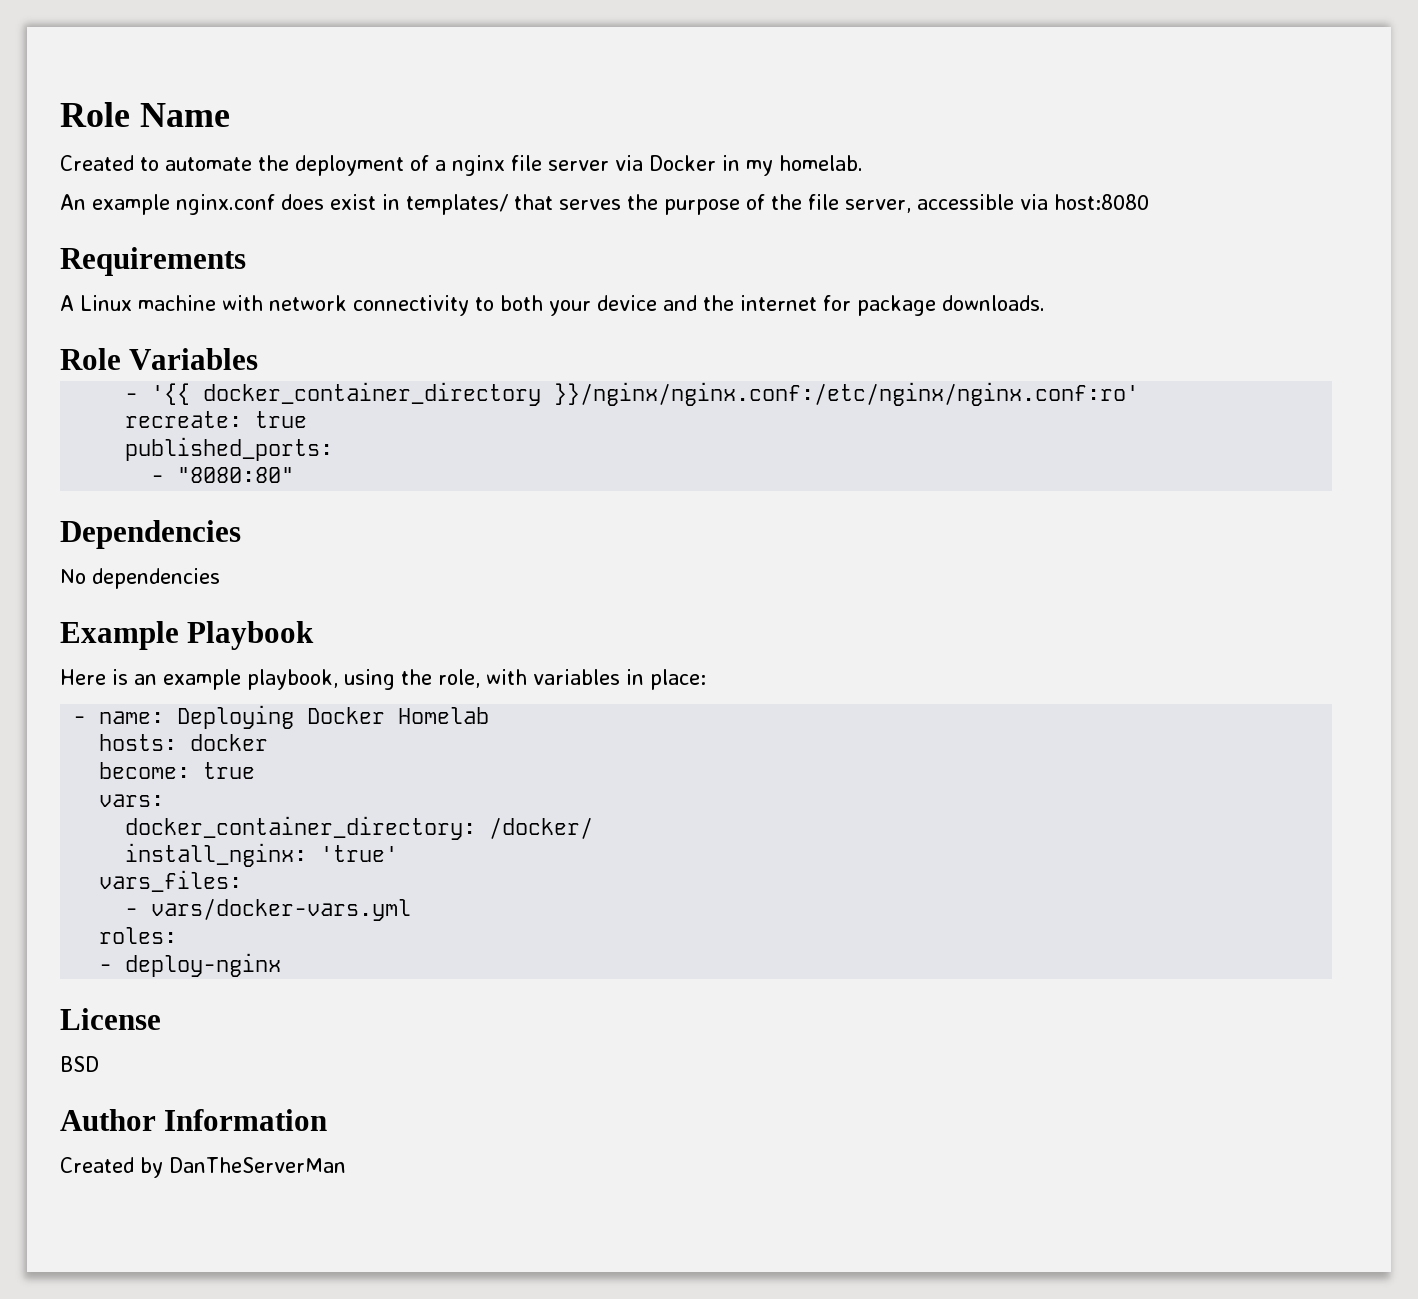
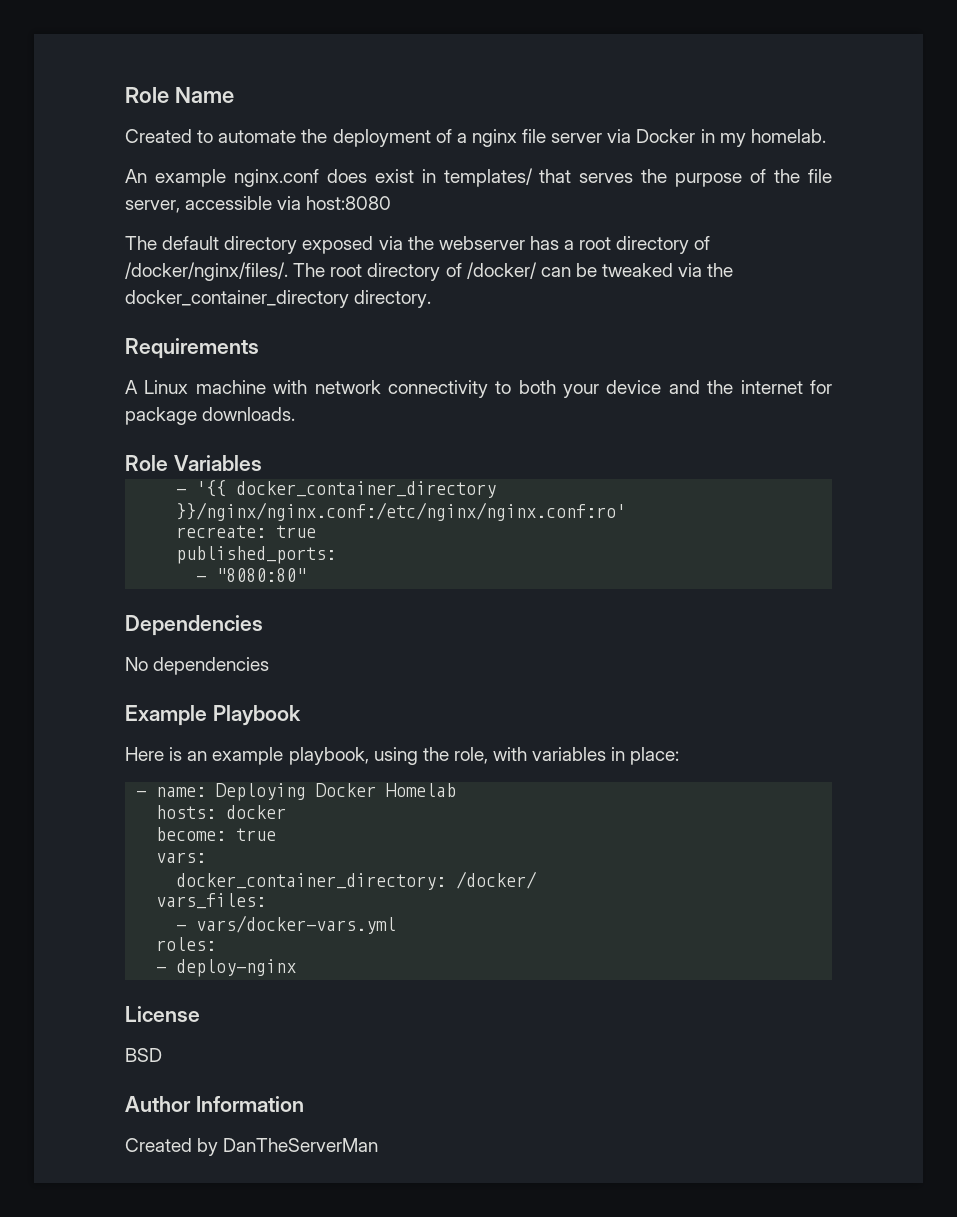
(1149, 202) none -> [125,236,711,254] [125,262,734,281] [125,290,432,308] // The default directory exposed via the webserver has a root directory of /docker/nginx/files/. The root directory of /docker/ can be tweaked via the docker_container_directory directory.
[125,843,399,867] // install_nginx: 'true' -> (538, 880) none

